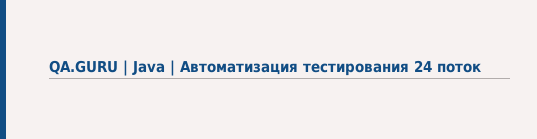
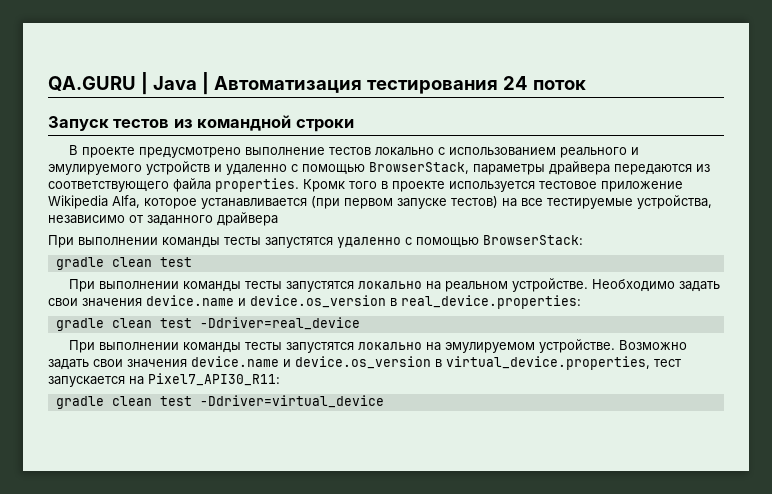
(481, 68) none -> [48,115,354,132] [69,145,640,158] [48,161,710,175] [48,178,683,192] [48,195,712,209] [48,212,278,226] [48,235,583,248] [55,257,192,270] [69,278,721,292] [48,295,581,309] [55,317,360,331] [69,339,688,353] [48,356,681,370] [48,373,280,387] [55,395,384,409] // Запуск тестов из командной строки // В проекте предусмотрено выполнение тестов локально с использованием реального и эмулируемого устройств и удаленно с помощью BrowserStack, параметры драйвера передаются из соответствующего файла properties. Кромк того в проекте используется тестовое приложение Wikipedia Alfa, которое устанавливается (при первом запуске тестов) на все тестируемые устройства, независимо от заданного драйвера // При выполнении команды тесты запустятся удаленно с помощью BrowserStack: // gradle clean test // При выполнении команды тесты запустятся локально на реальном устройстве. Необходимо задать свои значения device.name и device.os_version в real_device.properties: // gradle clean test -Ddriver=real_device // При выполнении команды тесты запустятся локально на эмулируемом устройстве. Возможно задать свои значения device.name и device.os_version в virtual_device.properties, тест запускается на Pixel7_API30_R11: // gradle clean test -Ddriver=virtual_device

